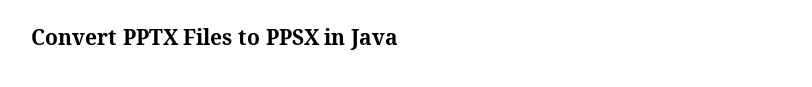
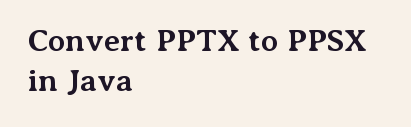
[183,28,233,45] Files -> (240, 40) none

